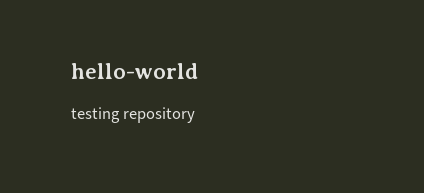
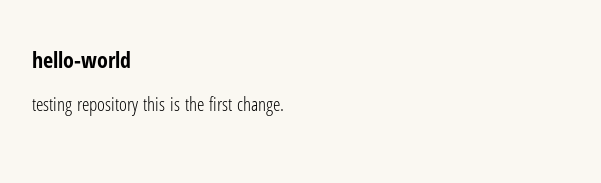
(196, 115) none -> [142,96,284,116] this is the first change.

